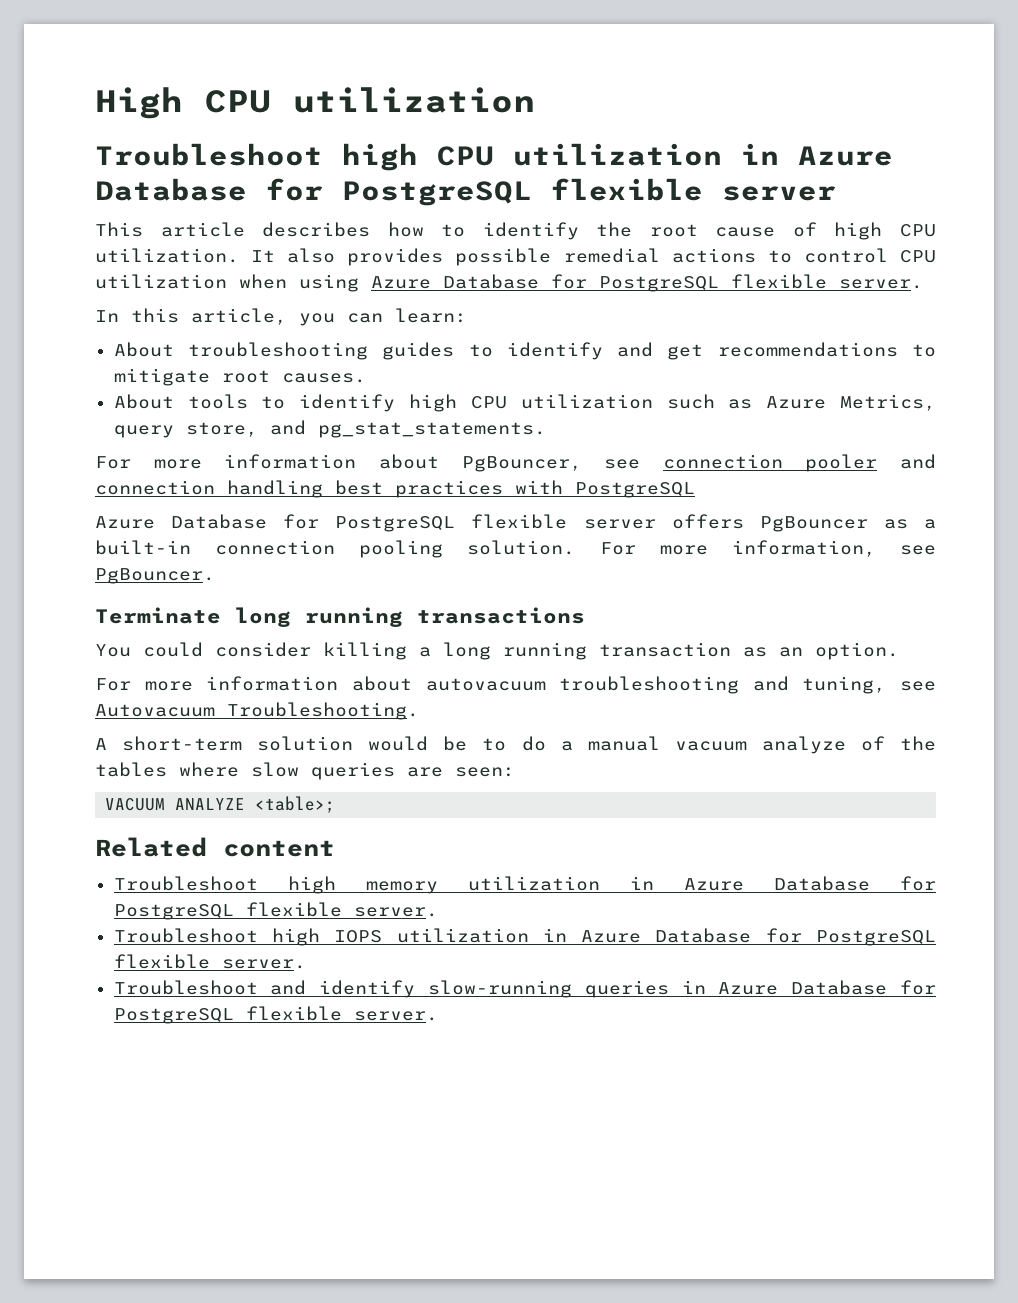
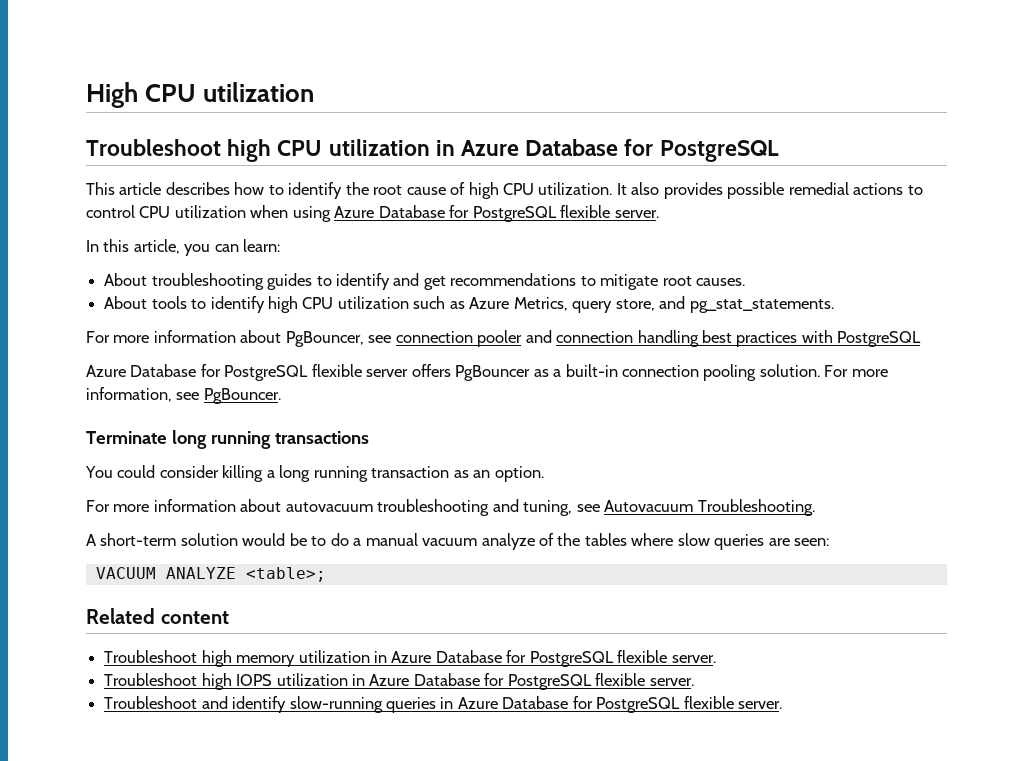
[551,178,836,201] flexible server -> (779, 151) none

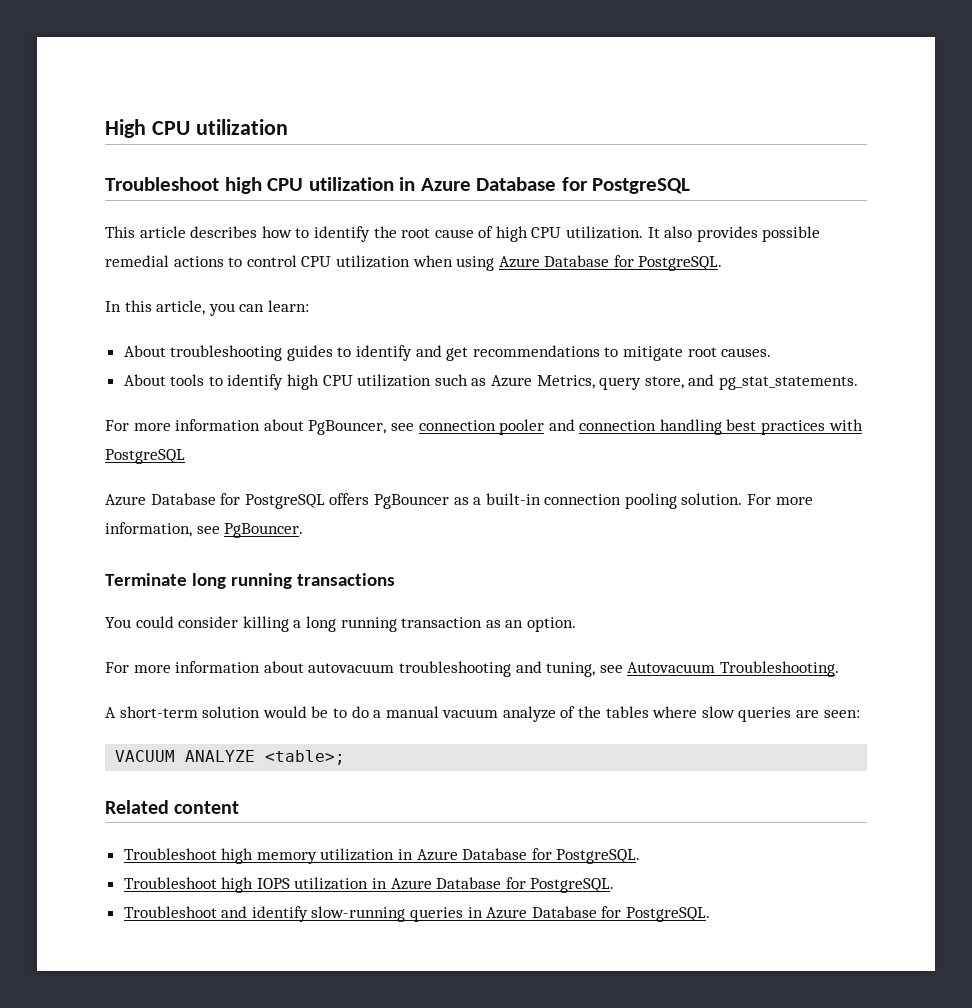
[472,205,659,222] PostgreSQL flexible server. -> [638,256,723,271] PostgreSQL.
[311,364,409,377] flexible server -> (325, 501) none
[529,650,716,667] PostgreSQL flexible server. -> [556,849,641,864] PostgreSQL.
[507,673,694,690] PostgreSQL flexible server. -> [530,878,615,893] PostgreSQL.
[596,696,783,713] PostgreSQL flexible server. -> [626,907,711,922] PostgreSQL.

